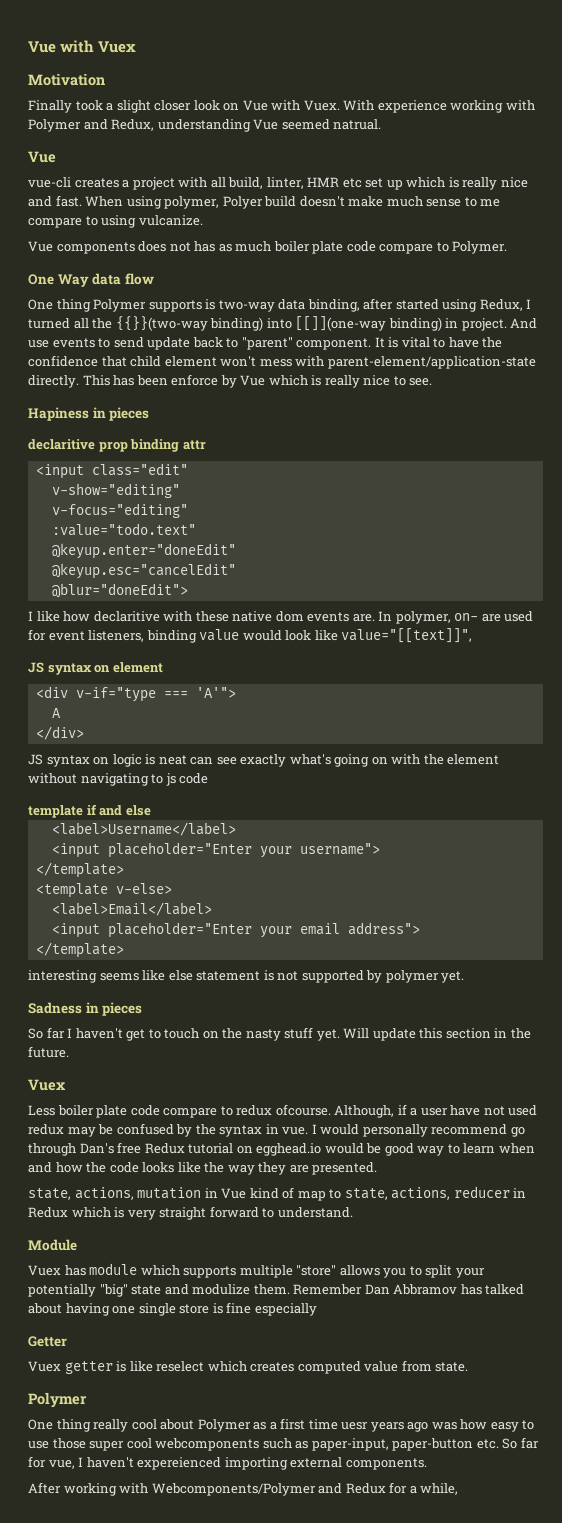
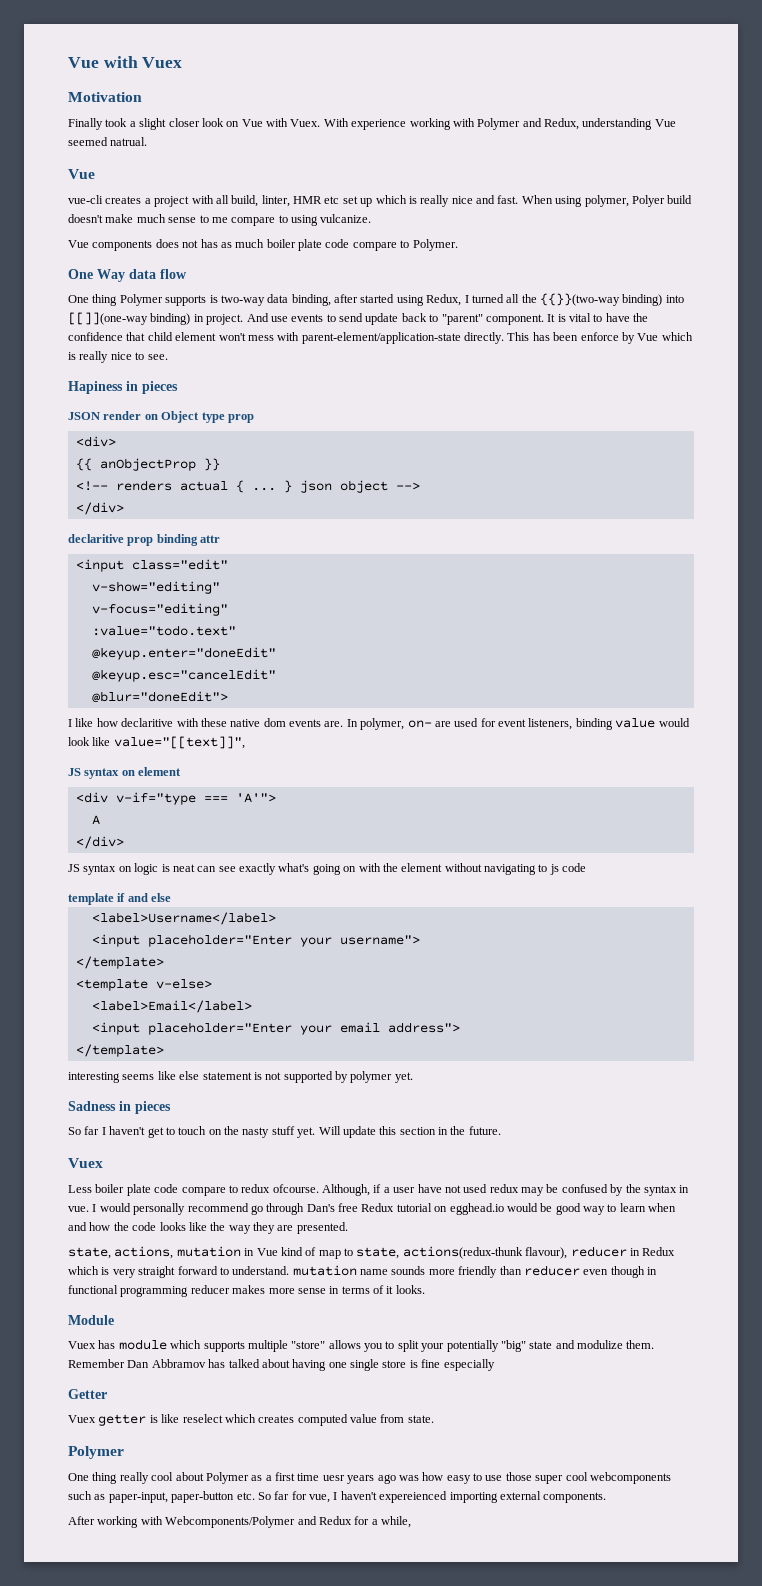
(150, 414) none -> [68,411,254,423] [75,436,116,447] [75,458,220,471] [75,480,420,493] [75,502,124,515] // JSON render on Object type prop // <div> // {{ anObjectProp }} // <!-- renders actual { ... } json object --> // </div>
[391,1187,451,1200] actions, -> [402,1246,568,1259] actions(redux-thunk flavour),
(353, 1212) none -> [292,1265,657,1278] [68,1285,425,1297] mutation name sounds more friendly than reducer even though in functional programming reducer makes more sense in terms of it looks.

